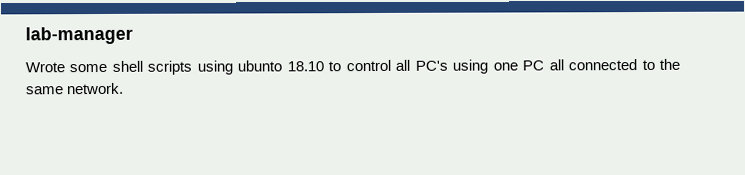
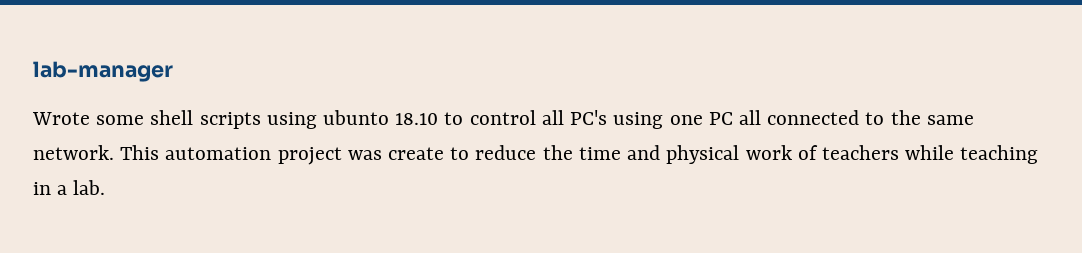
(125, 88) none -> [120,145,1039,165] [33,180,106,195] This automation project was create to reduce the time and physical work of teachers while teaching in a lab.

